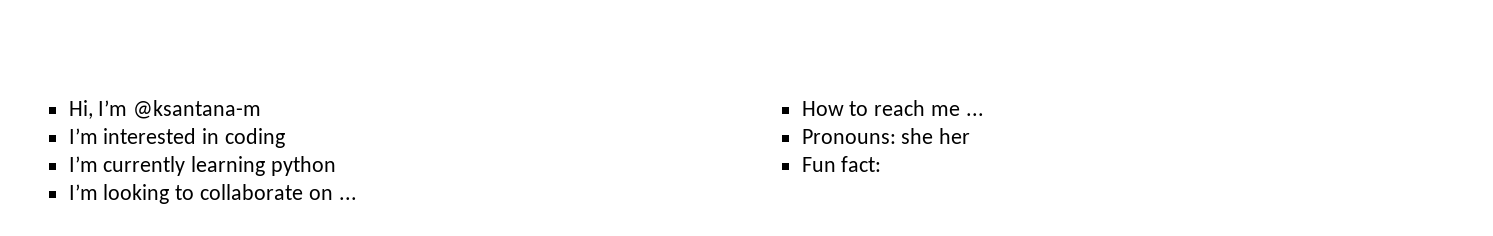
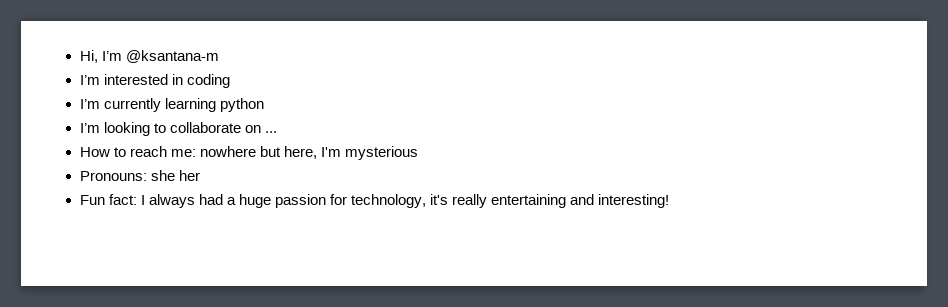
[931,105,984,116] me ... -> [170,146,418,160] me: nowhere but here, I'm mysterious
(882, 164) none -> [140,194,670,208] I always had a huge passion for technology, it's really entertaining and interesting!

